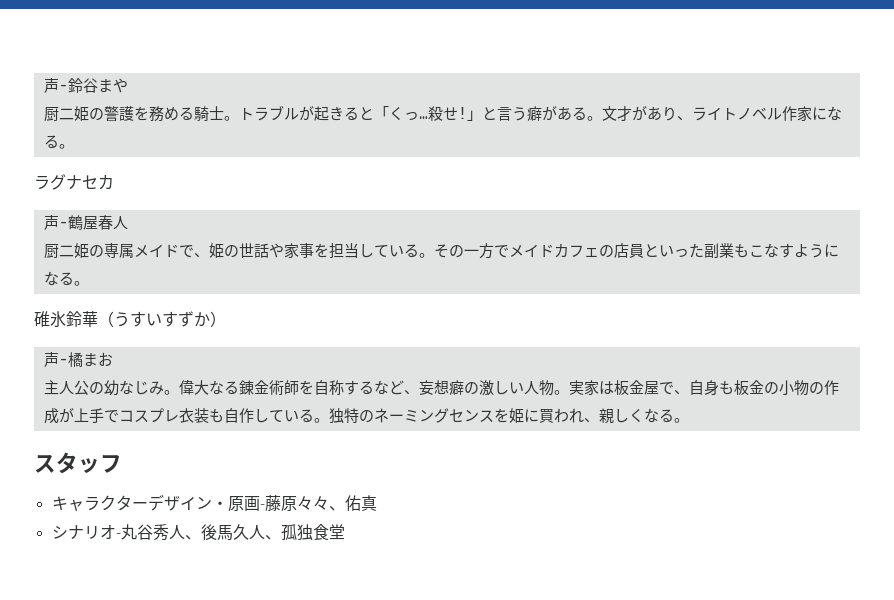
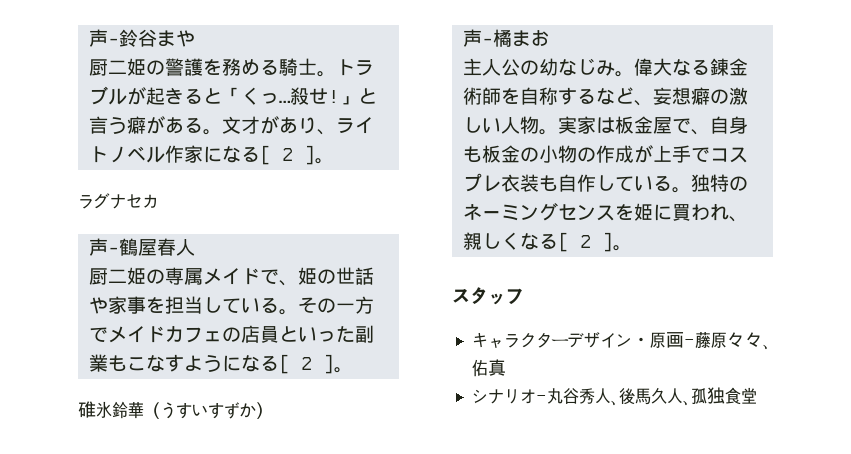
(59, 142) none -> [259,145,315,165] [ 2 ]
(74, 279) none -> [278,354,334,374] [ 2 ]
(674, 416) none -> [557,232,613,252] [ 2 ]

